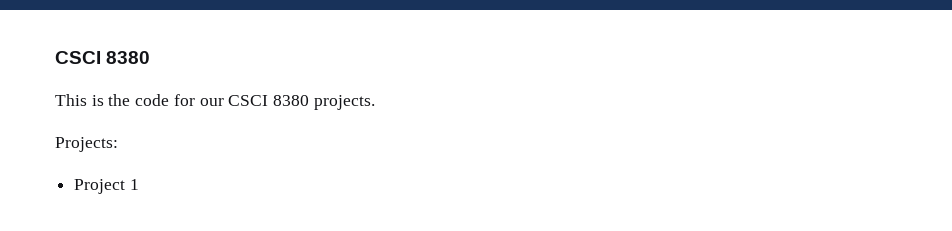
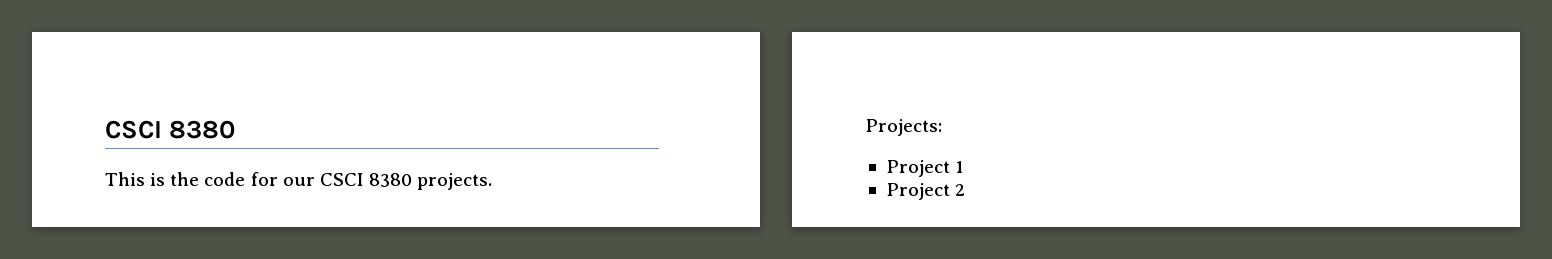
(139, 184) none -> [885,183,966,200] // Project 2

